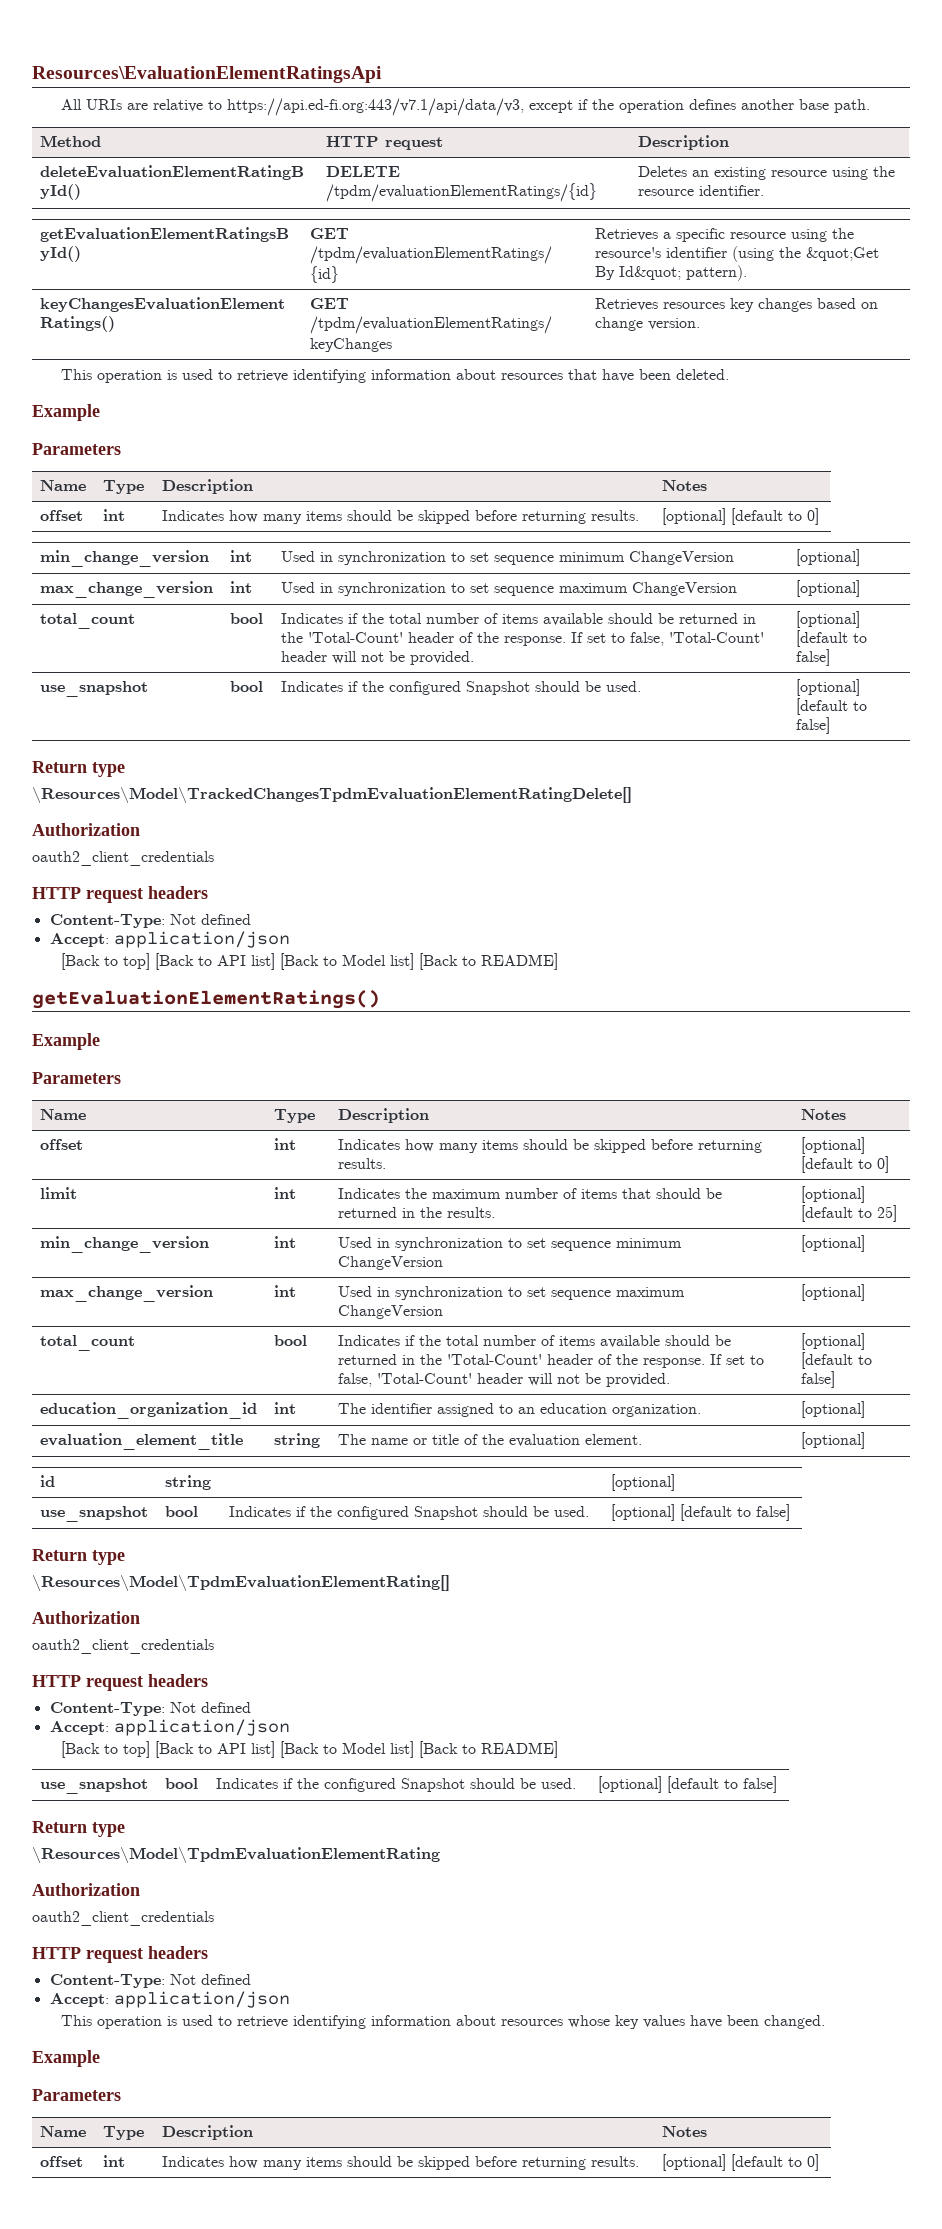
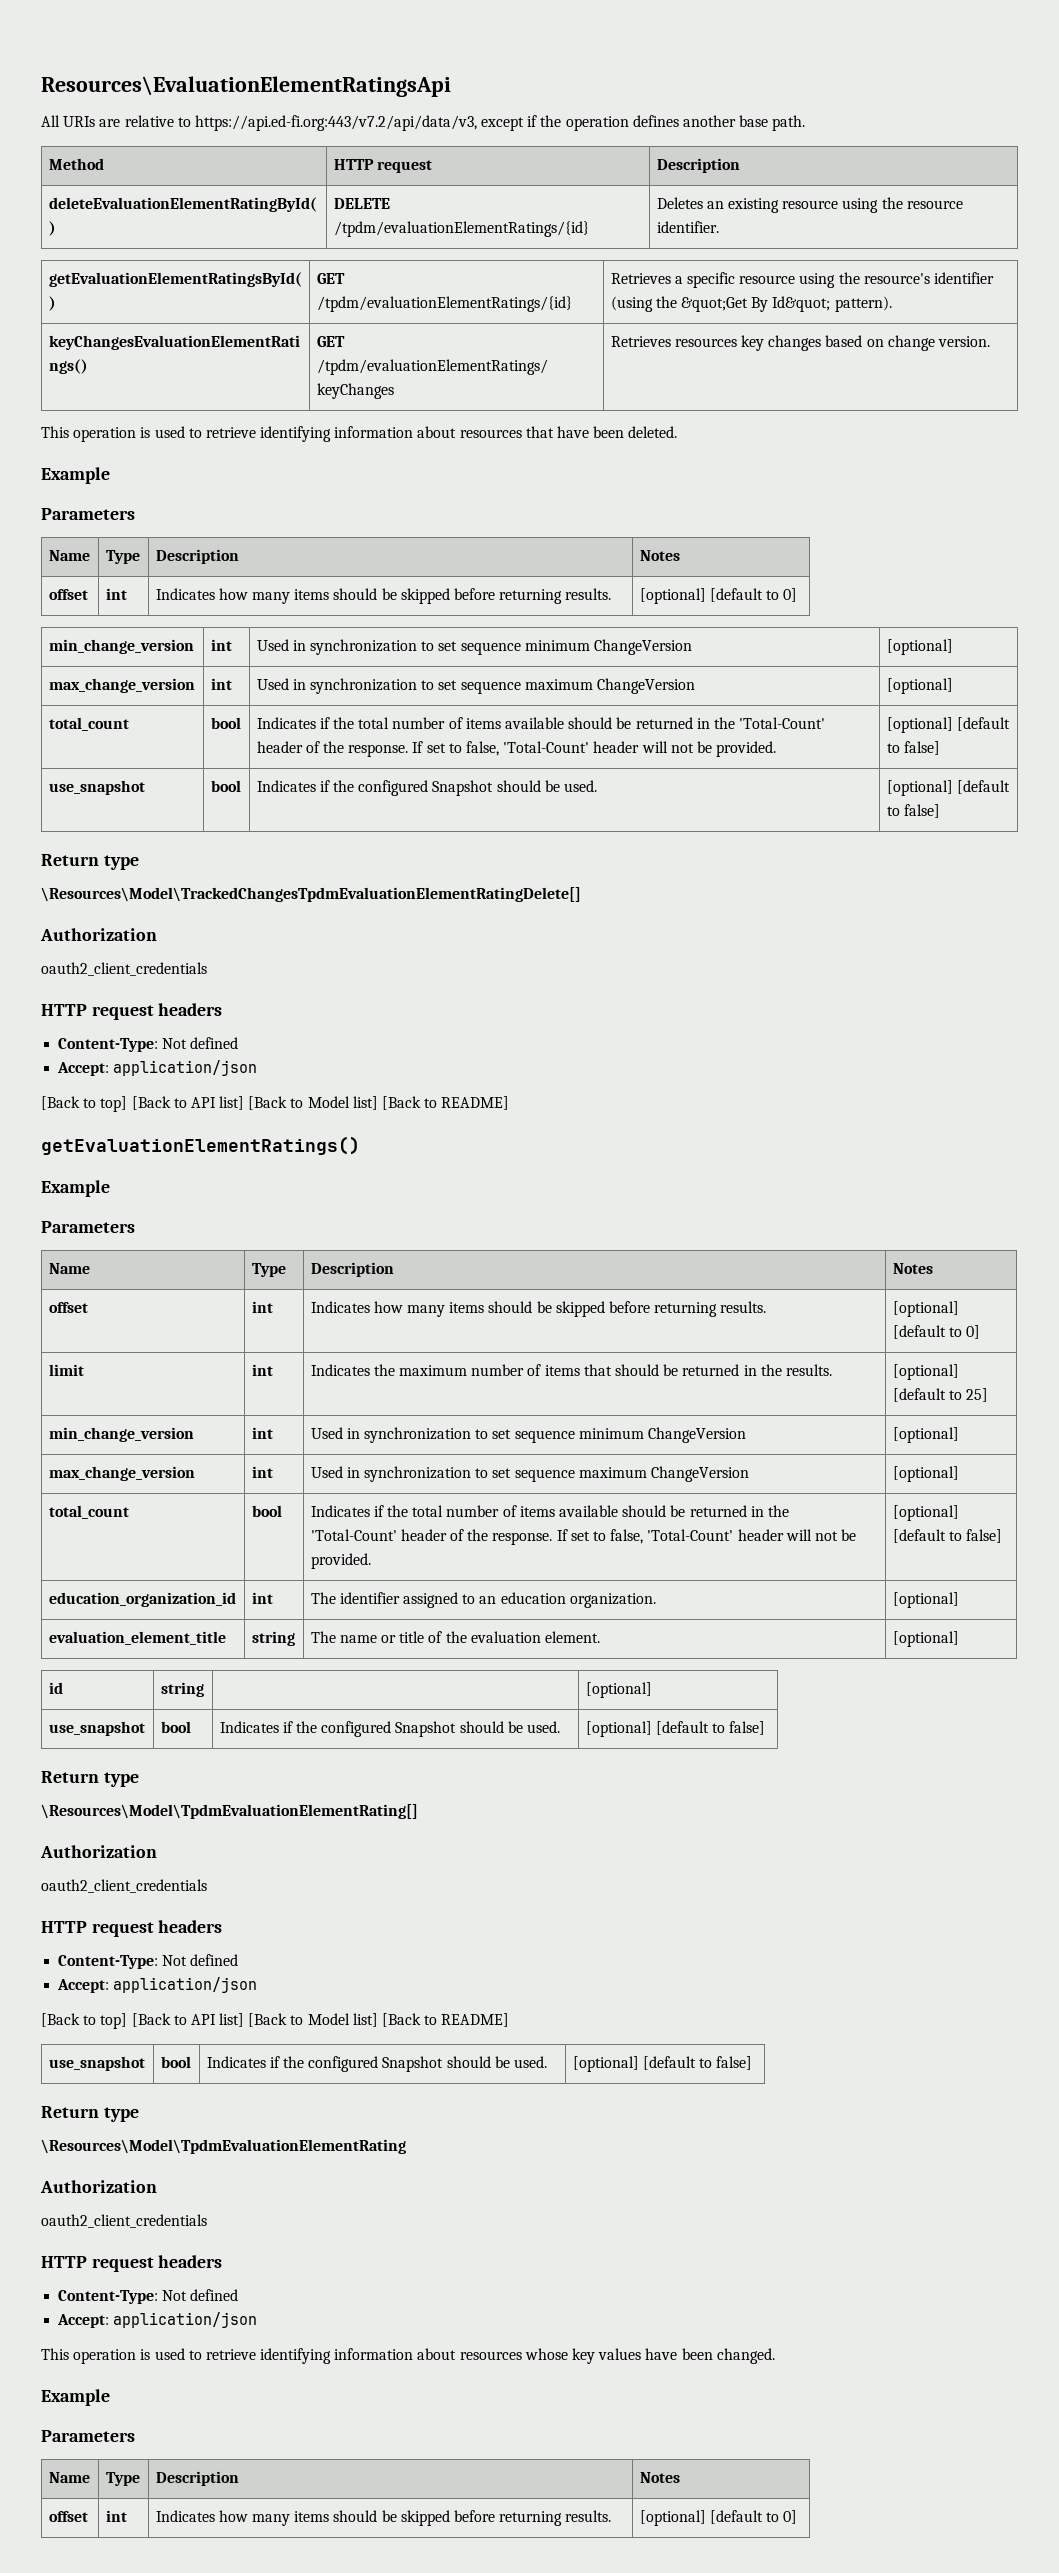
[227,98,525,116] https://api.ed-fi.org:443/v7.1/api/data/v3, -> [194,115,477,131] https://api.ed-fi.org:443/v7.2/api/data/v3,

